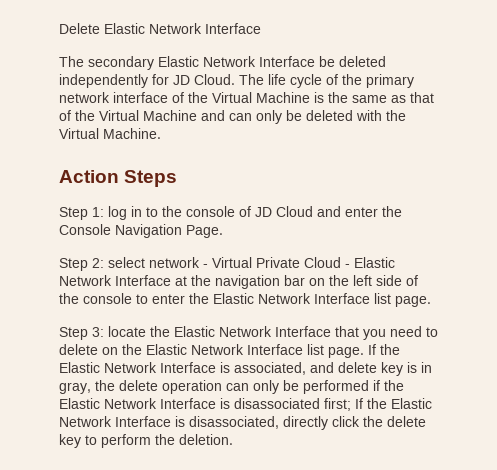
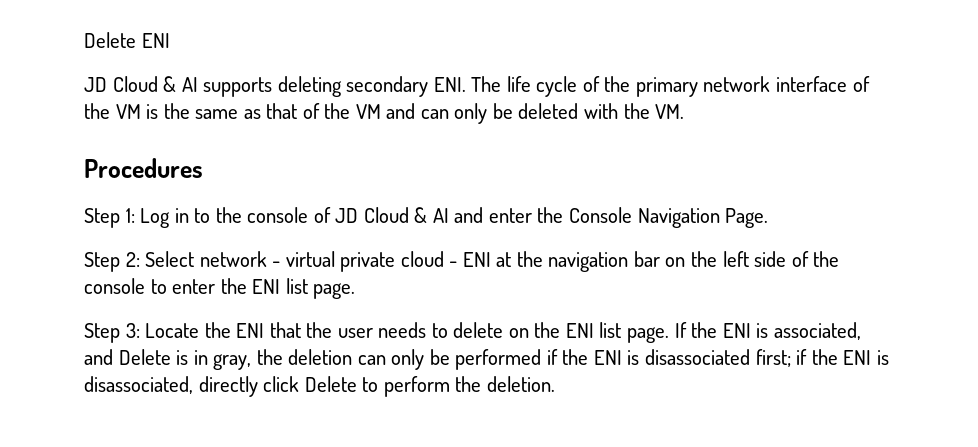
[59,23,261,34] [59,56,386,70] [59,74,235,88] Delete Elastic Network Interface // The secondary Elastic Network Interface be deleted independently for JD Cloud. -> [84,32,170,48] [84,76,466,97] Delete ENI // JD Cloud & AI supports deleting secondary ENI.
[212,92,310,103] Virtual Machine -> [115,104,141,119] VM
[99,110,197,121] Virtual Machine -> [355,104,381,119] VM
[59,128,161,139] [59,170,178,187] Virtual Machine. // Action Steps -> [655,104,685,119] [84,158,203,178] VM. // Procedures
[108,206,127,220] log -> [140,208,171,228] Log
(313, 211) none -> [414,207,449,223] & AI
[108,257,145,268] select -> [145,251,195,267] Select
[212,257,395,268] [59,275,171,286] Virtual Private Cloud - Elastic Network Interface -> [285,251,491,272] virtual private cloud - ENI
[213,293,370,304] Elastic Network Interface -> [252,279,281,294] ENI
[108,326,422,340] locate the Elastic Network Interface that you need -> [145,322,427,338] Locate the ENI that the user needs
[146,344,303,355] Elastic Network Interface -> [565,323,594,338] ENI
[59,362,216,373] Elastic Network Interface -> [722,323,751,338] ENI
[338,362,403,376] delete key -> [118,349,171,365] Delete
[119,380,222,394] delete operation -> [288,349,353,365] deletion
[59,398,432,411] [59,416,171,427] Elastic Network Interface is disassociated first; If the Elastic Network Interface -> [593,349,872,367] ENI is disassociated first; if the ENI
[363,416,426,427] [59,434,81,448] the delete key -> [304,376,357,392] Delete

